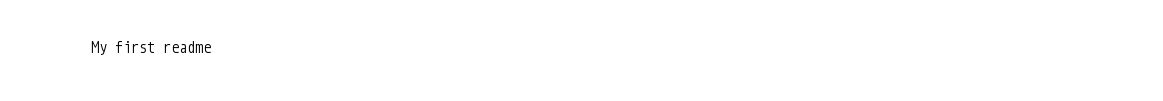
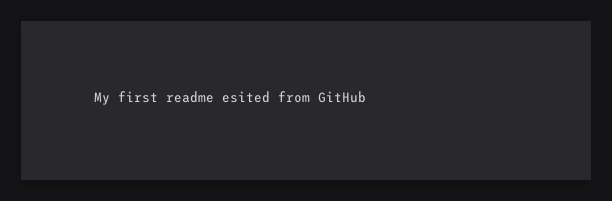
(211, 47) none -> [222,91,366,103] esited from GitHub

